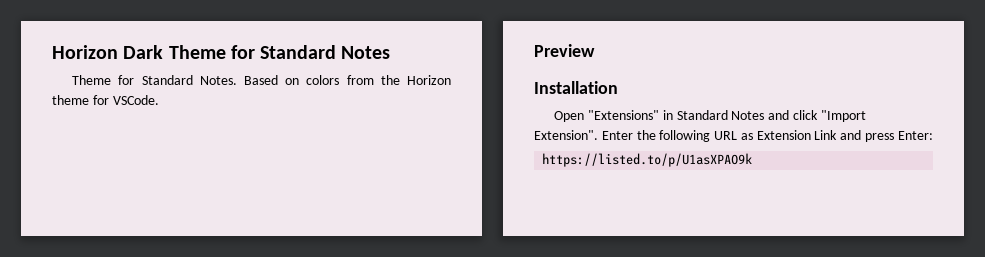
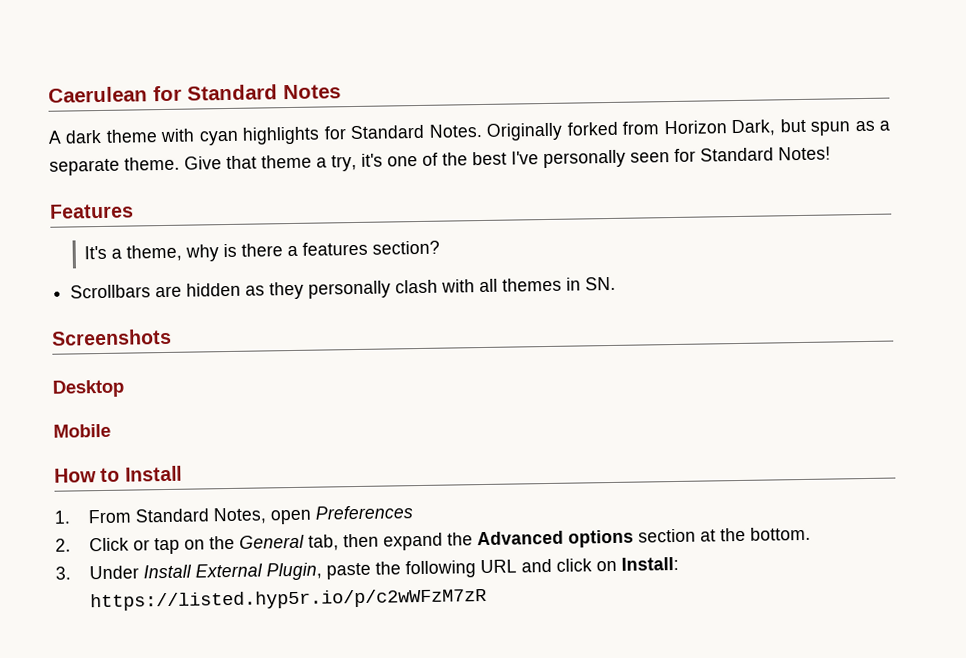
[52,45,226,59] Horizon Dark Theme -> [48,86,148,103] Caerulean
[72,75,451,85] [52,95,159,105] [534,44,595,57] [534,81,618,94] [554,110,866,122] [534,130,933,142] [542,153,753,167] Theme for Standard Notes. Based on colors from the Horizon theme for VSCode. // Preview // Installation // Open "Extensions" in Standard Notes and click "Import Extension". Enter the following URL as Extension Link and press Enter: // https://listed.to/p/U1asXPAO9k -> [48,118,891,146] [49,146,831,176] [49,203,134,219] [84,240,441,262] [70,276,617,300] [51,328,172,346] [52,379,125,398] [53,423,111,438] [54,465,182,483] [54,505,414,525] [55,526,812,555] [55,556,680,581] [90,587,488,612] A dark theme with cyan highlights for Standard Notes. Originally forked from Horizon Dark, but spun as a separate theme. Give that theme a try, it's one of the best I've personally seen for Standard Notes! // Features // It's a theme, why is there a features section? // Scrollbars are hidden as they personally clash with all themes in SN. // Screenshots // Desktop // Mobile // How to Install // 1. From Standard Notes, open Preferences // 2. Click or tap on the General tab, then expand the Advanced options section at the bottom. // 3. Under Install External Plugin, paste the following URL and click on Install: https://listed.hyp5r.io/p/c2wWFzM7zR

